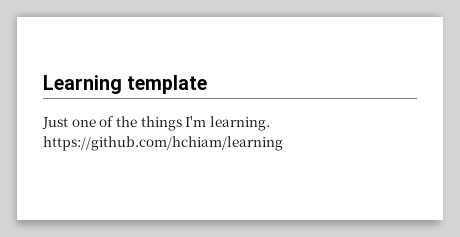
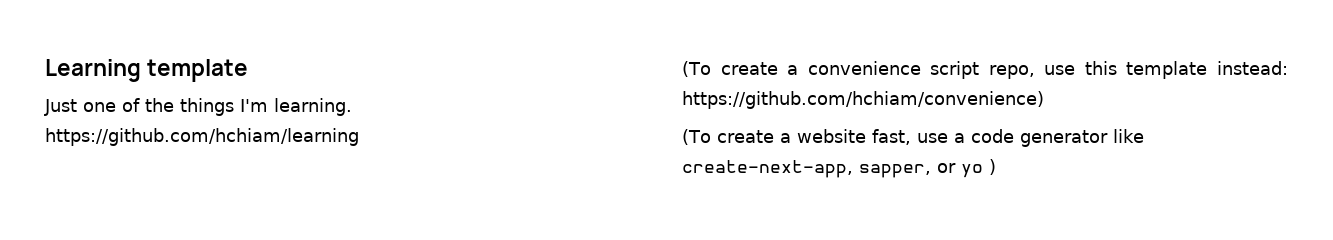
(283, 143) none -> [682,61,1288,79] [682,91,1044,109] [682,129,1144,147] [682,159,996,178] // (To create a convenience script repo, use this template instead: https://github.com/hchiam/convenience) // (To create a website fast, use a code generator like create-next-app, sapper, or yo )

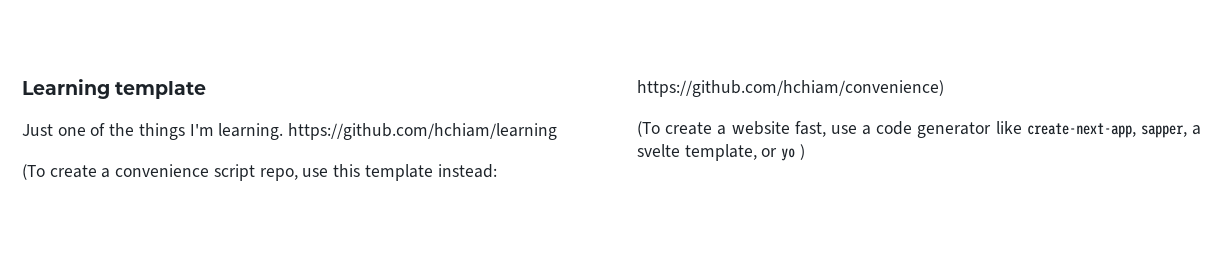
(931, 171) none -> [1192,125,1201,135] [637,144,757,161] a svelte template,

